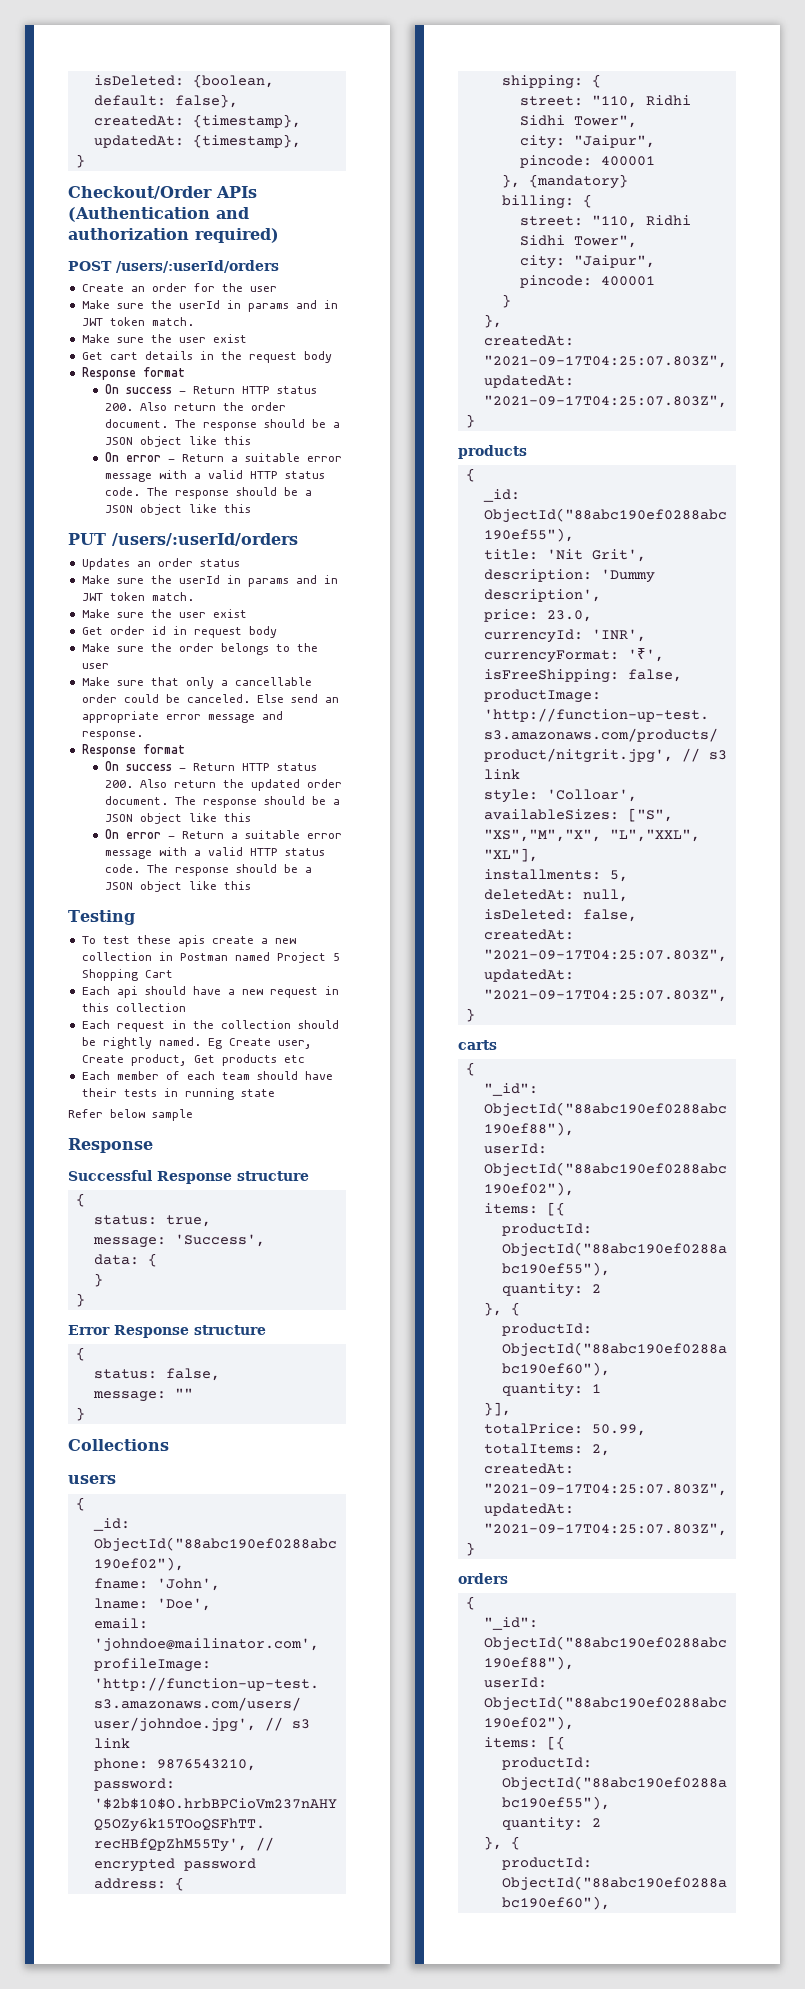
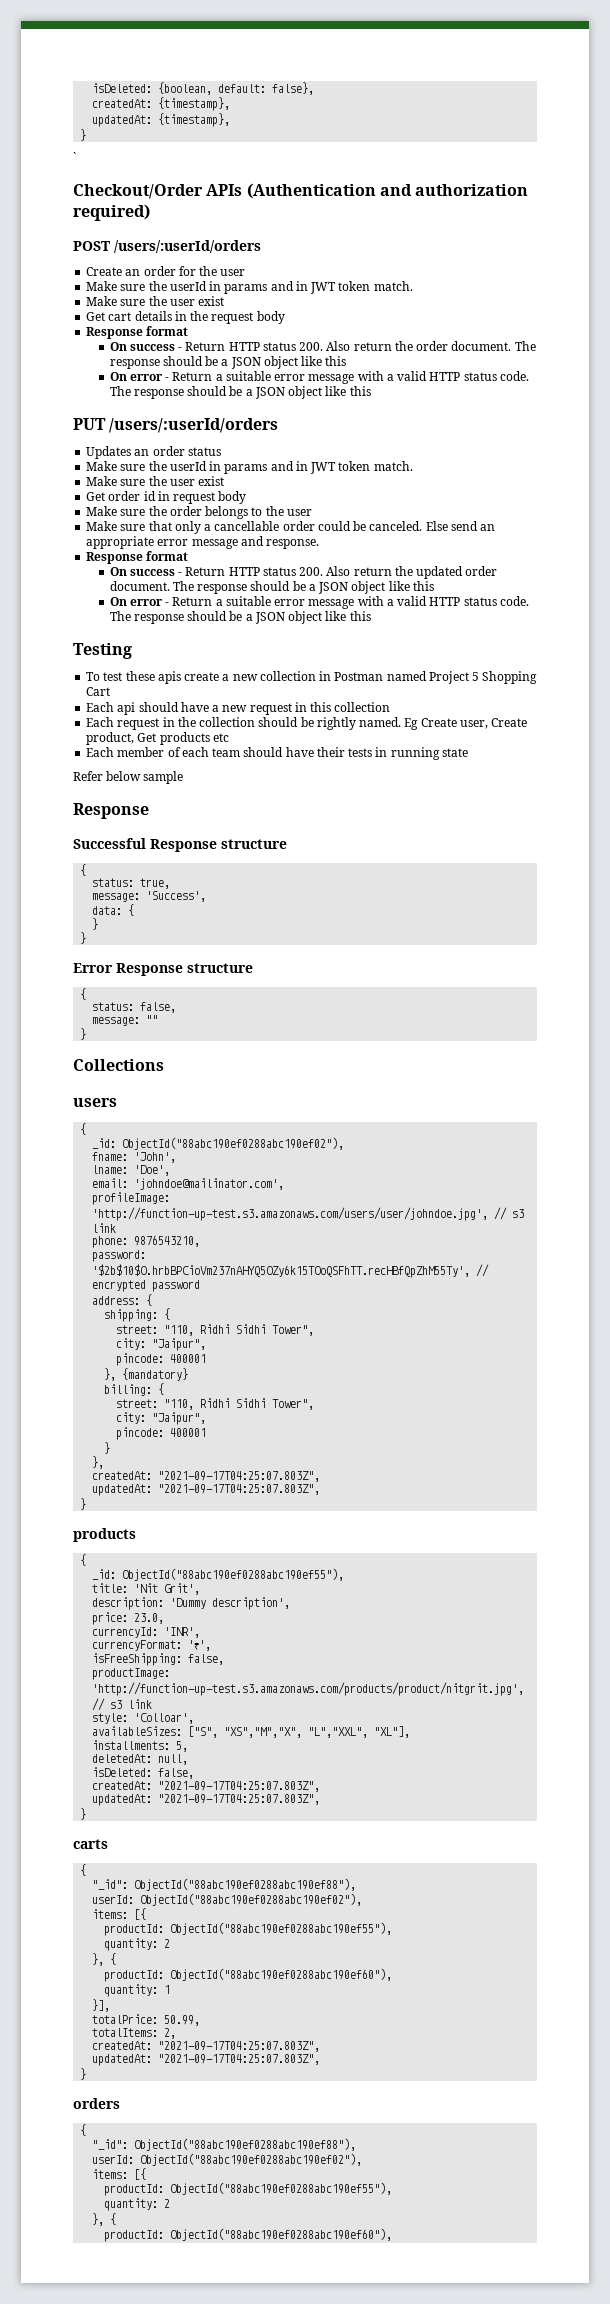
(85, 161) none -> [73,152,76,162] // `

